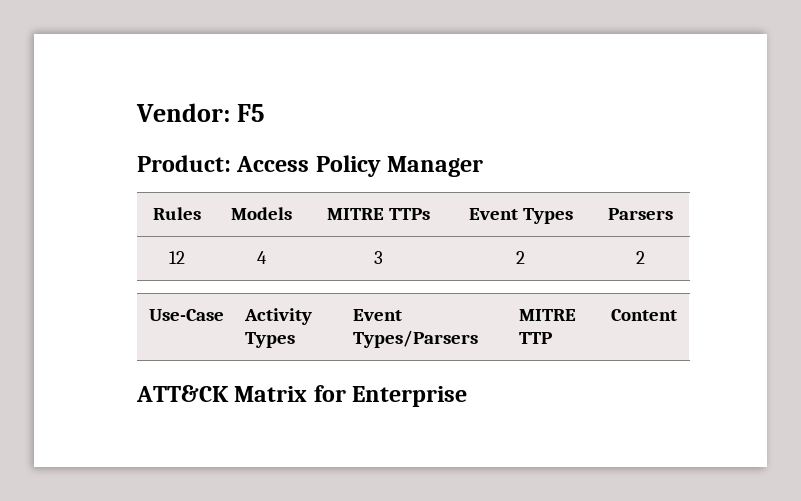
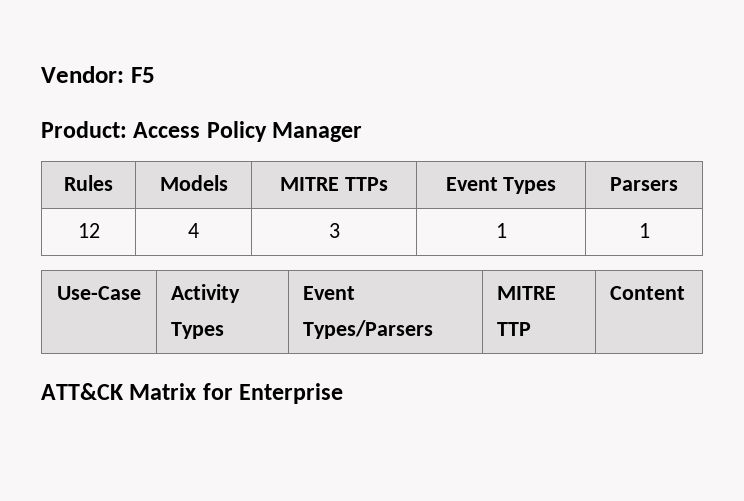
[516,251,525,264] [636,251,645,264] 2 | 2 -> [495,223,507,238] [638,223,650,238] 1 | 1

